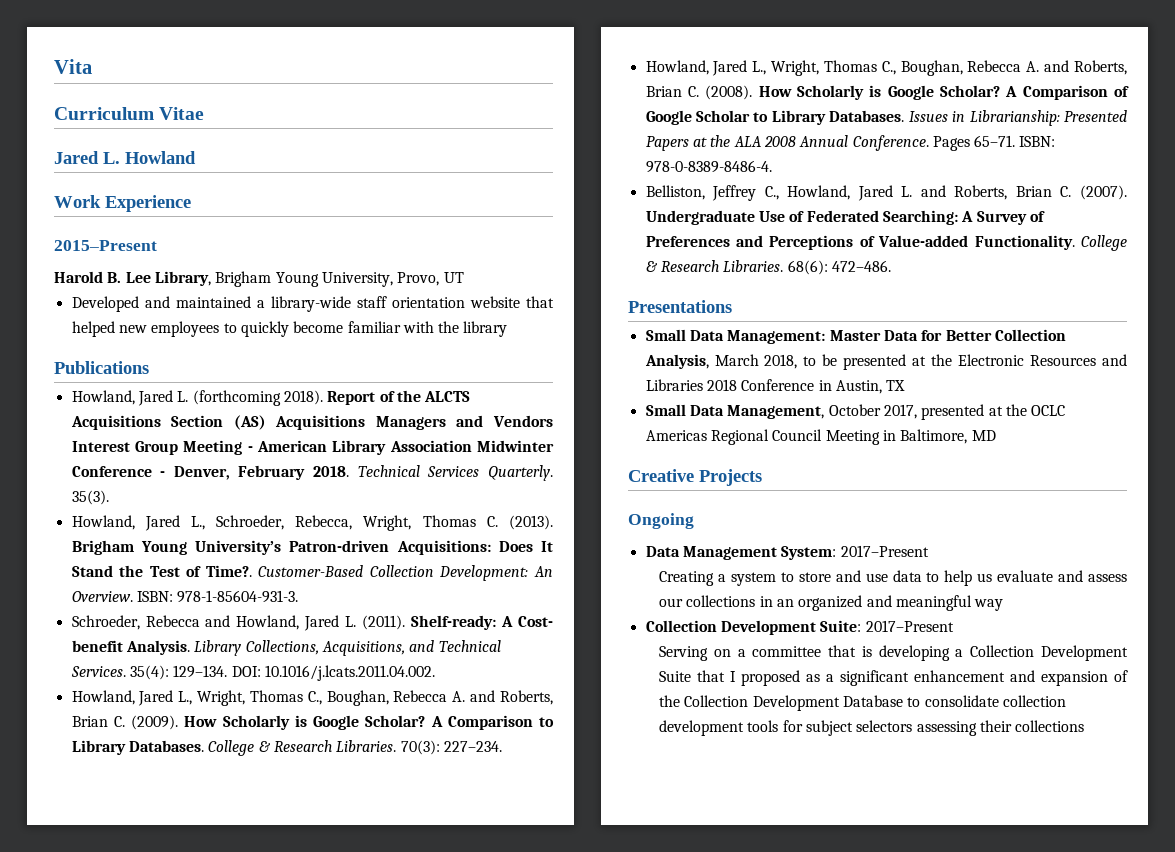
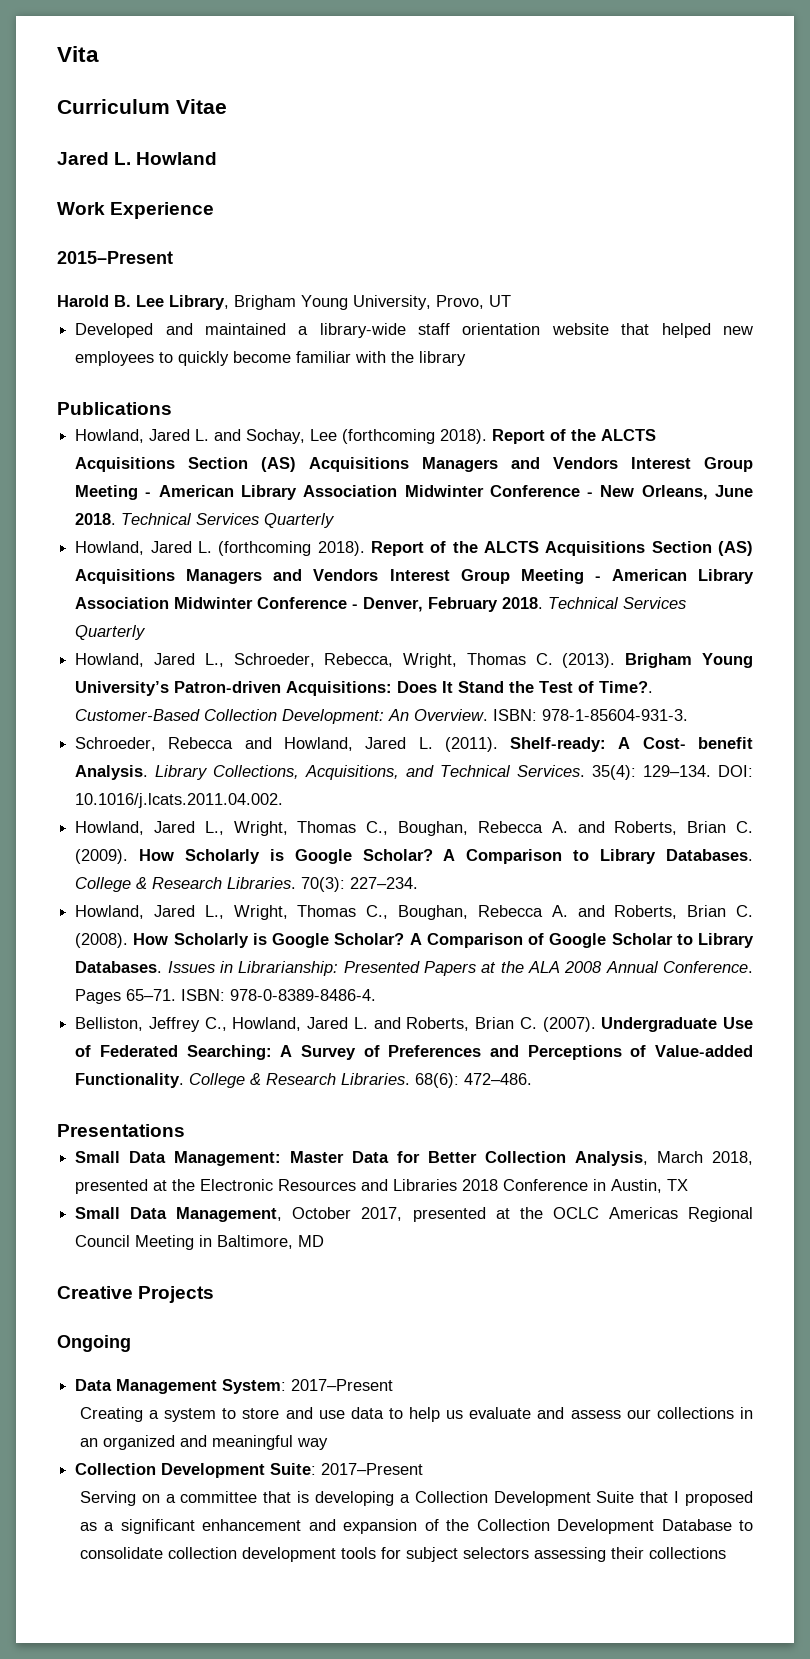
(149, 367) none -> [75,429,657,444] [75,457,753,472] [75,485,753,500] [75,513,336,528] // Howland, Jared L. and Sochay, Lee (forthcoming 2018). Report of the ALCTS Acquisitions Section (AS) Acquisitions Managers and Vendors Interest Group Meeting - American Library Association Midwinter Conference - New Orleans, June 2018. Technical Services Quarterly
[488,465,553,481] [71,490,109,505] Quarterly. 35(3). -> [75,625,147,640] Quarterly
[803,354,838,366] to be -> (754, 1158) none

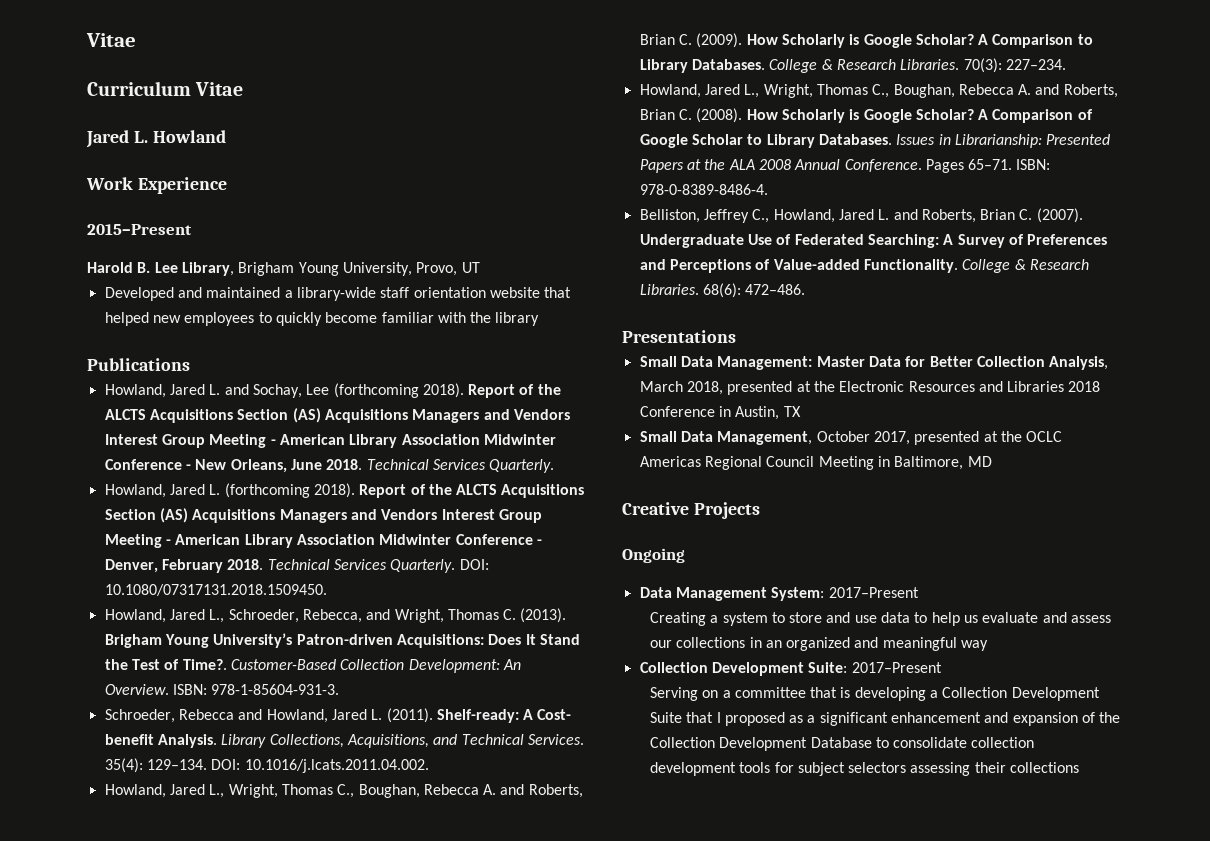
[57,46,99,62] Vita -> [86,33,136,47] Vitae
[264,513,336,528] Quarterly -> [489,459,555,473] Quarterly.
[75,625,147,640] Quarterly -> [390,559,489,573] [104,584,327,596] Quarterly. DOI: 10.1080/07317131.2018.1509450.
(394, 660) none -> [366,609,391,620] and

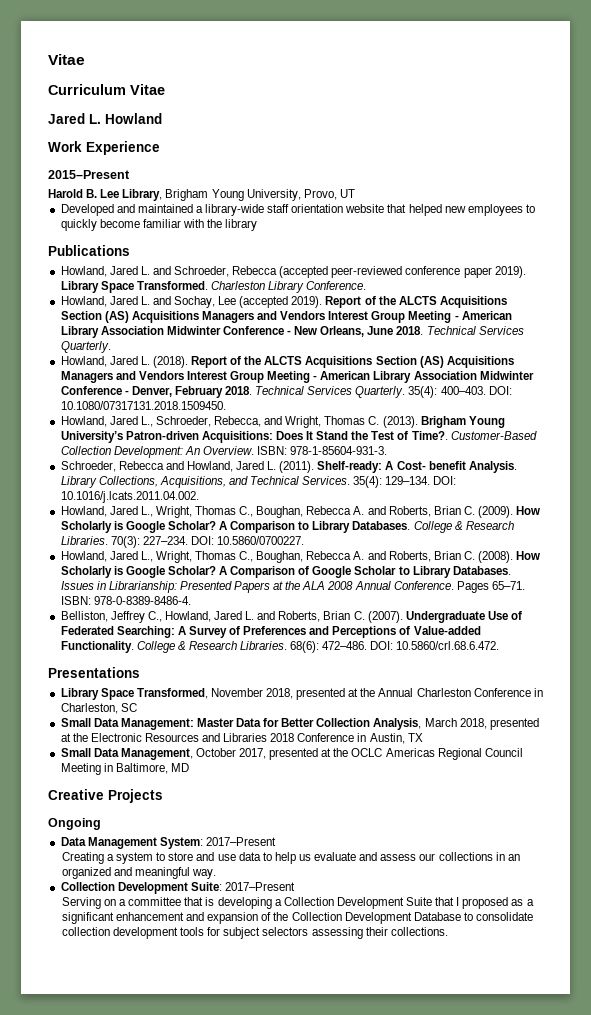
(190, 364) none -> [60,266,526,278] [60,281,367,293] // Howland, Jared L. and Schroeder, Rebecca (accepted peer-reviewed conference paper 2019). Library Space Transformed. Charleston Library Conference.
[333,383,464,398] (forthcoming 2018). -> [239,296,323,308] (accepted 2019).
[224,483,355,498] (forthcoming 2018). -> [152,356,188,368] (2018).
(456, 566) none -> [408,386,486,398] 35(4): 400–403.
(1066, 64) none -> [190,536,305,545] DOI: 10.5860/0700227.
(806, 289) none -> [370,641,500,650] DOI: 10.5860/crl.68.6.472.
(736, 336) none -> [60,688,543,700] [60,703,137,714] // Library Space Transformed, November 2018, presented at the Annual Charleston Conference in Charleston, SC
[961,640,989,651] way -> [192,869,217,879] way.
[1010,762,1080,773] collections -> [390,927,448,936] collections.

